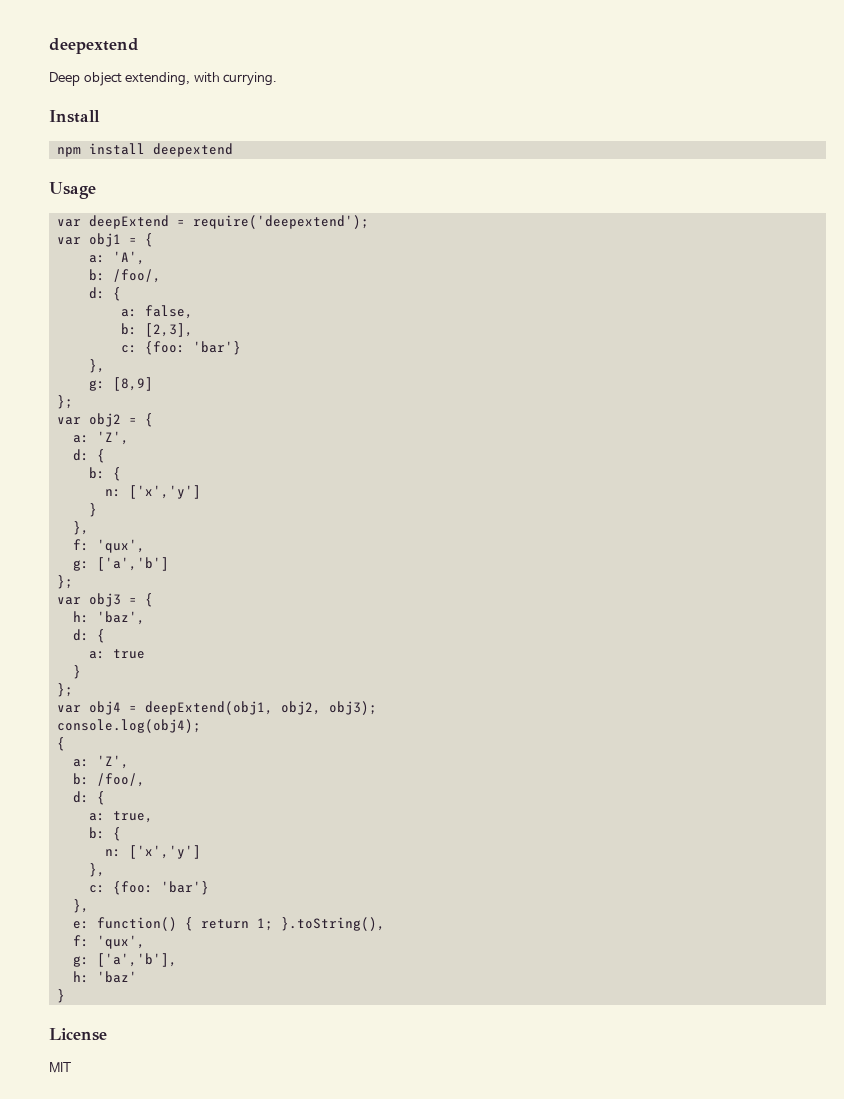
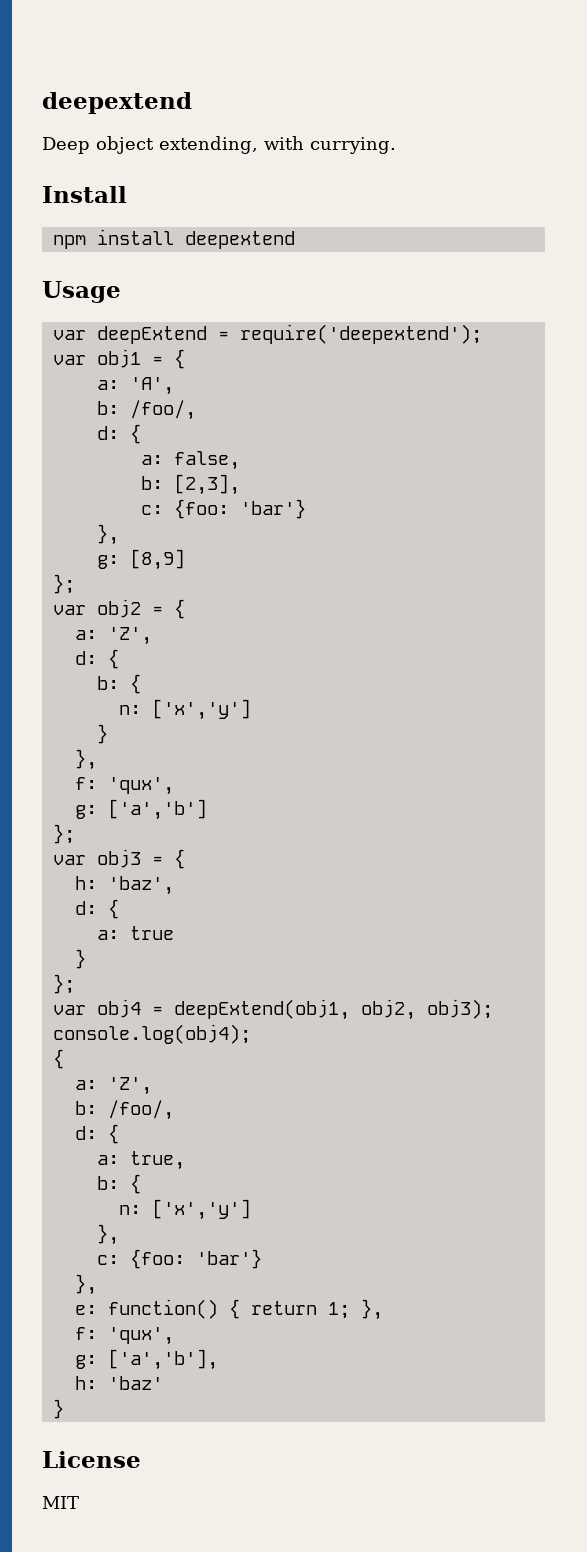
[280,917,385,931] }.toString(), -> [360,1299,383,1320] },

